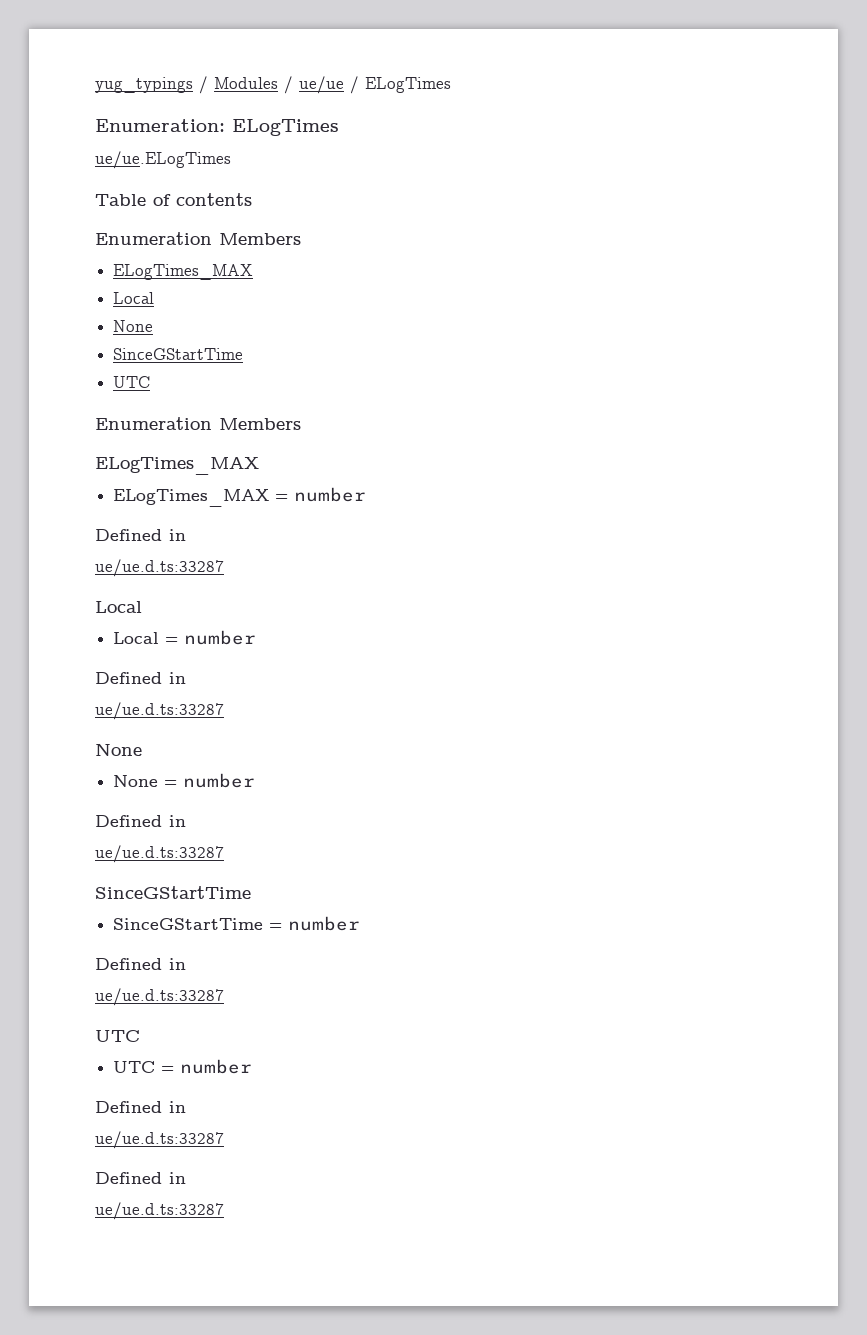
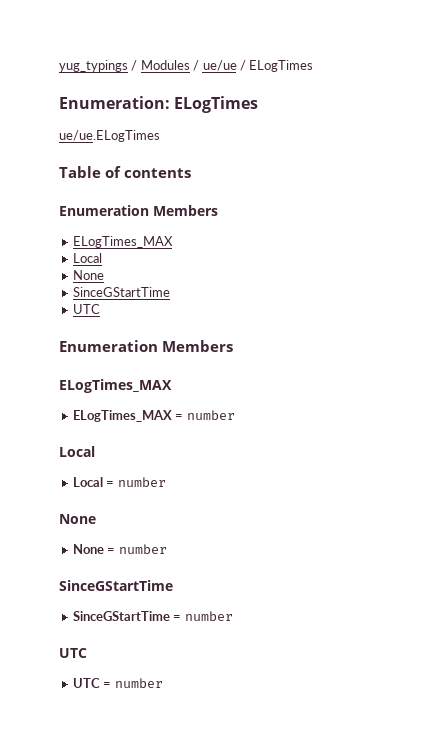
[95,529,186,541] [95,559,224,577] // Defined in // ue/ue.d.ts:33287 -> (235, 415) none
[95,672,186,684] [95,702,224,720] // Defined in // ue/ue.d.ts:33287 -> (166, 482) none
[95,815,186,827] [95,845,224,863] // Defined in // ue/ue.d.ts:33287 -> (167, 549) none
[95,958,186,970] [95,988,224,1006] // Defined in // ue/ue.d.ts:33287 -> (233, 616) none
[95,1101,186,1113] [95,1131,224,1149] [95,1172,186,1184] [95,1202,224,1220] // Defined in // ue/ue.d.ts:33287 // Defined in // ue/ue.d.ts:33287 -> (163, 683) none

